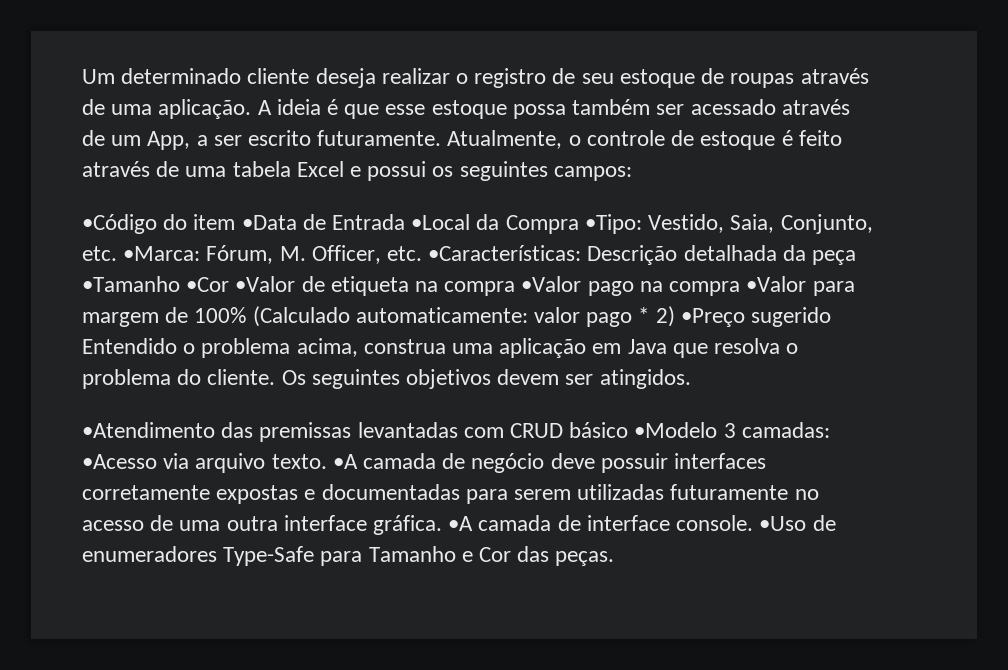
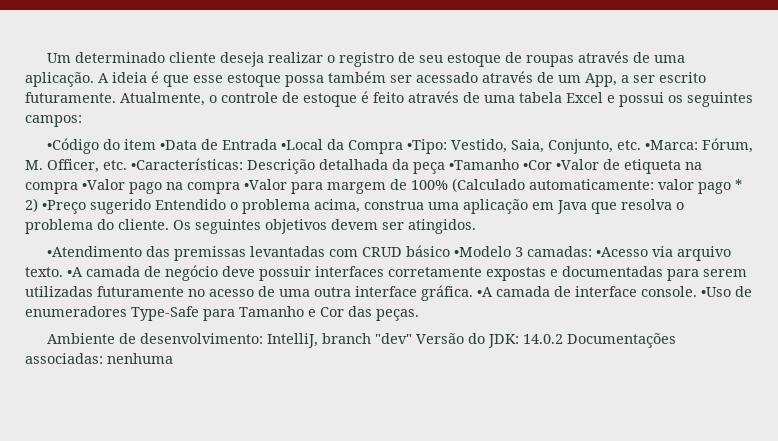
(615, 558) none -> [46,333,676,348] [25,353,173,364] // Ambiente de desenvolvimento: IntelliJ, branch "dev" Versão do JDK: 14.0.2 Documentações associadas: nenhuma

